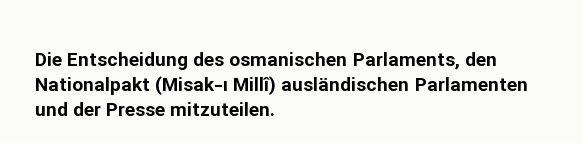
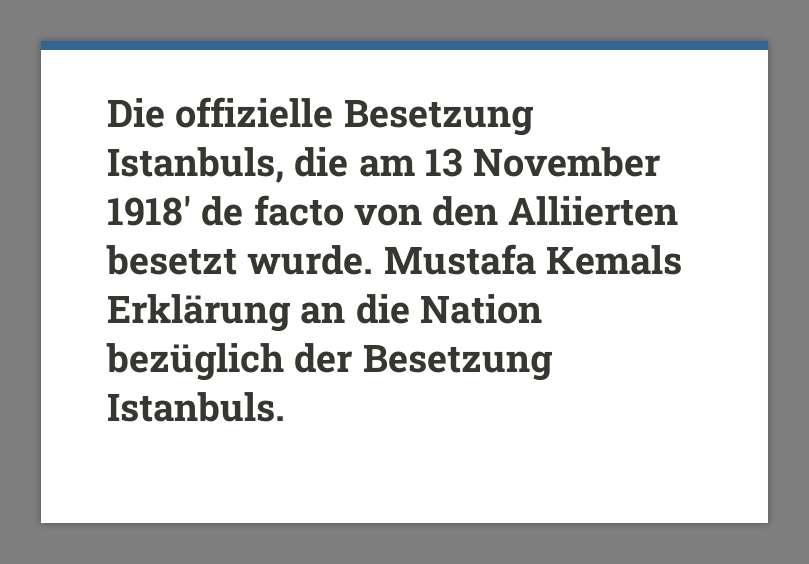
[67,52,497,70] [35,76,528,95] [35,102,276,116] Entscheidung des osmanischen Parlaments, den Nationalpakt (Misak-ı Millî) ausländischen Parlamenten und der Presse mitzuteilen. -> [175,97,533,136] [107,147,661,183] [107,195,679,226] [106,244,682,275] [107,294,542,332] [106,343,552,381] [107,392,285,422] offizielle Besetzung Istanbuls, die am 13 November 1918' de facto von den Alliierten besetzt wurde. Mustafa Kemals Erklärung an die Nation bezüglich der Besetzung Istanbuls.

